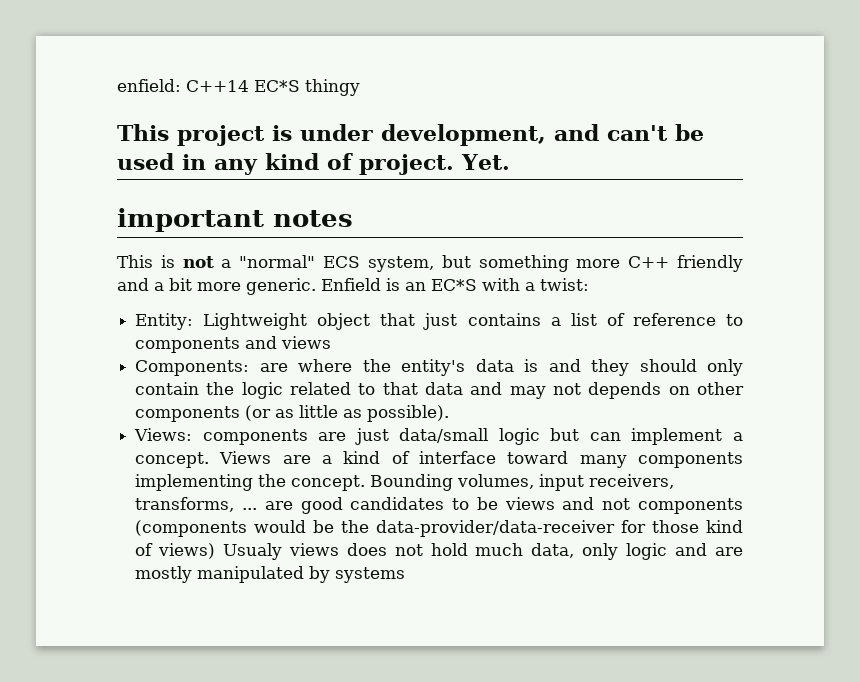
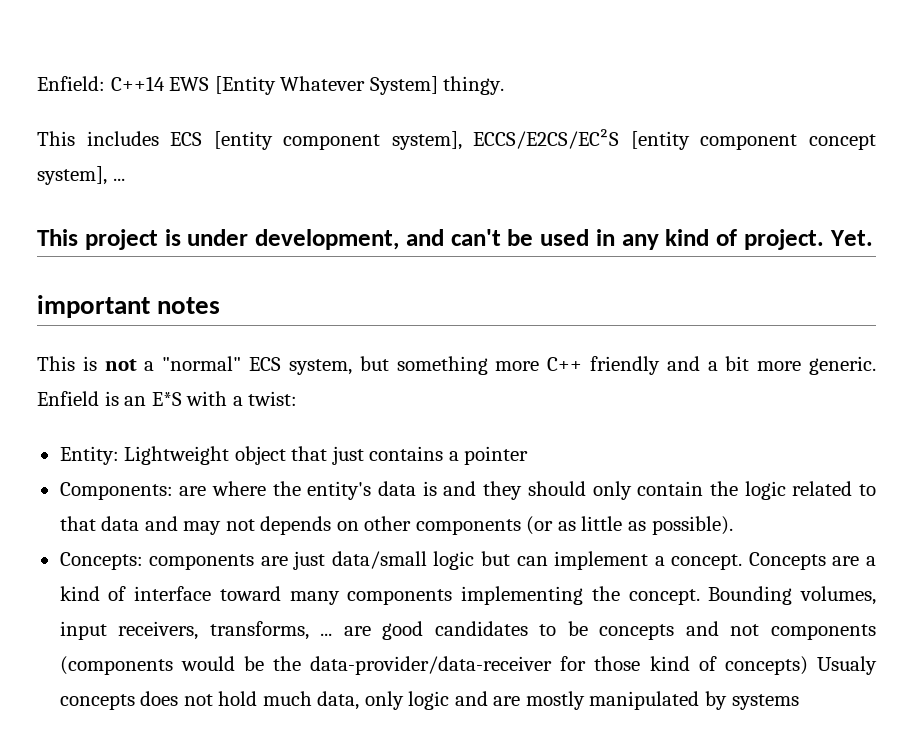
[117,79,360,96] enfield: C++14 EC*S thingy -> [37,76,505,95] [37,129,876,150] [37,166,125,185] Enfield: C++14 EWS [Entity Whatever System] thingy. // This includes ECS [entity component system], ECCS/E2CS/EC²S [entity component concept system], ...
[431,279,477,291] EC*S -> [151,392,182,406] E*S
[570,313,743,326] [135,336,332,353] list of reference to components and views -> [464,446,529,465] pointer
[134,428,193,441] Views: -> [59,552,143,570] Concepts:
[219,451,272,464] Views -> [748,552,826,570] Concepts
[504,497,555,510] views -> [599,624,675,640] concepts
[158,543,339,560] views) Usualy views -> [724,656,877,675] [59,694,135,710] concepts) Usualy concepts

